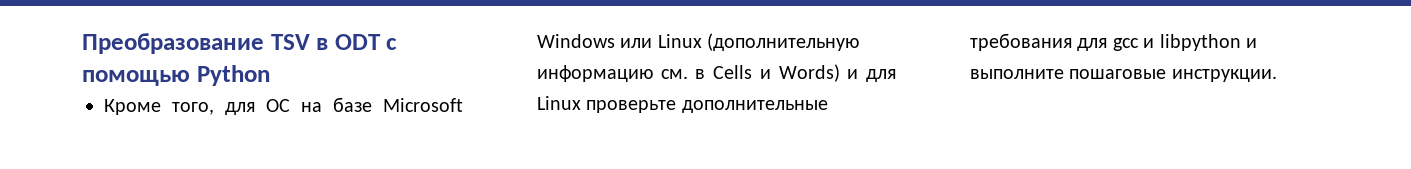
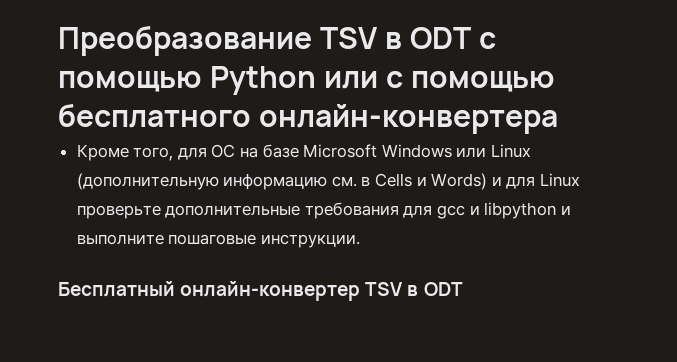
(270, 75) none -> [324,71,556,92] [58,103,559,134] или с помощью бесплатного онлайн-конвертера
(1277, 75) none -> [58,281,463,301] // Бесплатный онлайн-конвертер TSV в ODT

